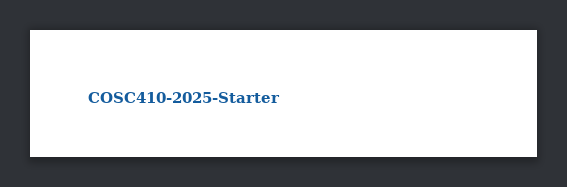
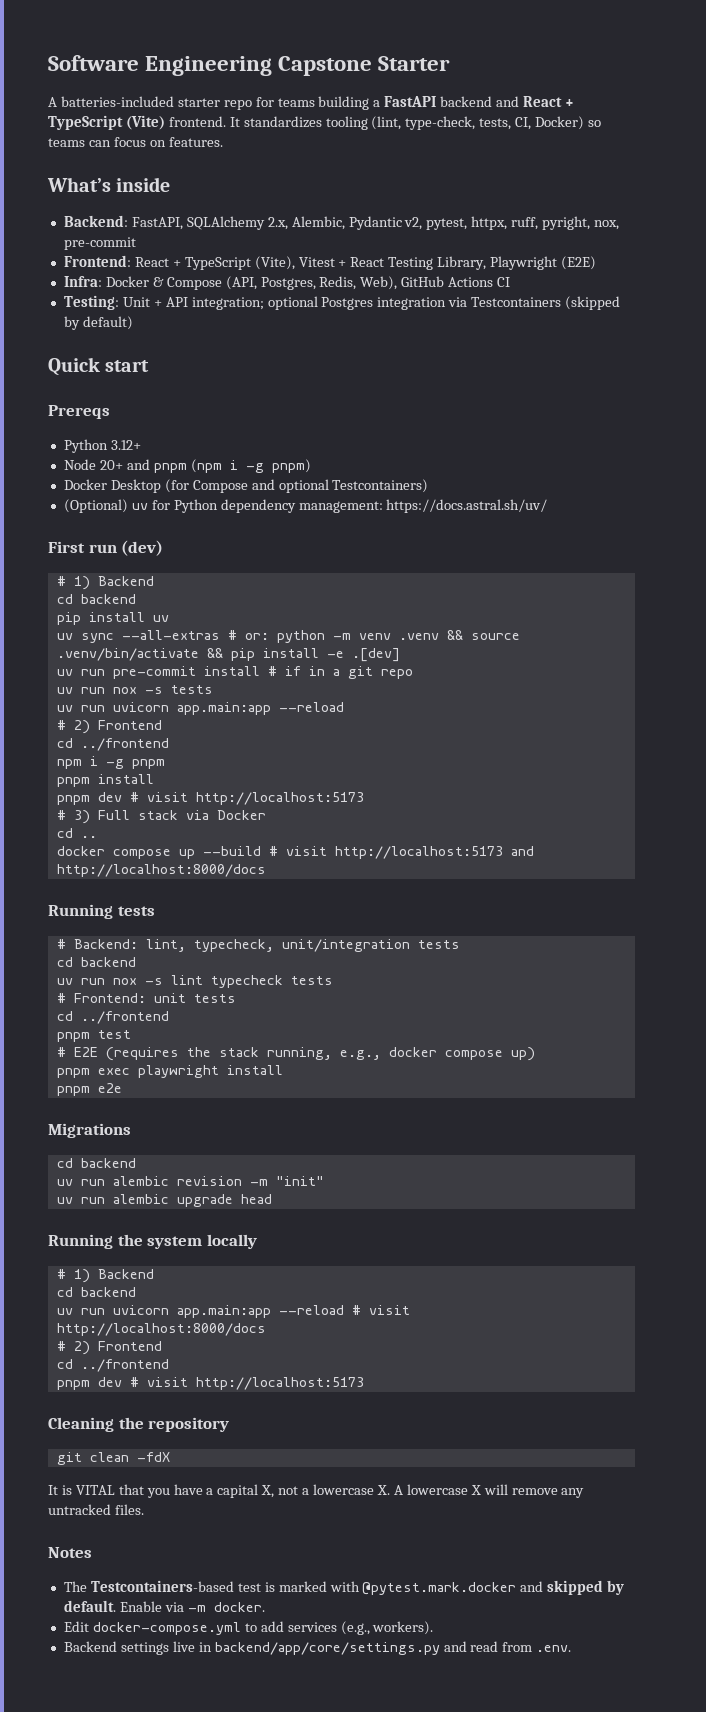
[88,92,280,103] COSC410-2025-Starter -> [48,55,451,76] [48,96,574,110] [48,115,602,130] [48,137,223,147] [47,177,171,192] [63,215,620,230] [63,237,136,250] [63,255,597,270] [63,276,511,290] [63,295,621,310] [63,316,133,330] [48,357,150,376] [48,405,110,419] [63,439,141,453] [63,459,311,473] [63,479,429,493] [63,499,548,513] [48,540,164,556] [56,576,154,590] [56,594,136,604] [56,612,169,625] [56,630,520,643] [56,648,400,662] [56,666,413,679] [56,685,213,694] [56,702,344,715] [56,720,162,734] [56,738,169,751] [56,756,165,769] [56,774,154,787] [56,792,364,805] [56,810,266,824] [56,828,97,838] [56,846,534,859] [56,864,266,877] [48,904,155,919] [56,939,460,952] [56,957,136,967] [56,975,333,988] [56,993,236,1003] [56,1011,169,1024] [56,1030,131,1042] [56,1047,535,1061] [56,1065,283,1078] [56,1083,122,1096] [48,1123,131,1138] [56,1158,136,1168] [56,1176,324,1186] [56,1194,272,1207] [48,1234,257,1249] [56,1269,154,1283] [56,1287,136,1297] [56,1305,410,1318] [56,1323,266,1336] [56,1341,162,1355] [56,1359,169,1372] [56,1377,364,1390] [48,1417,230,1432] [56,1452,170,1465] [48,1484,585,1498] [48,1504,144,1515] [48,1547,92,1558] [63,1580,625,1595] [63,1600,265,1612] [63,1621,434,1635] [63,1641,572,1655] Software Engineering Capstone Starter // A batteries-included starter repo for teams building a FastAPI backend and React + TypeScript (Vite) frontend. It standardizes tooling (lint, type-check, tests, CI, Docker) so teams can focus on features. // What’s inside // Backend: FastAPI, SQLAlchemy 2.x, Alembic, Pydantic v2, pytest, httpx, ruff, pyright, nox, pre-commit // Frontend: React + TypeScript (Vite), Vitest + React Testing Library, Playwright (E2E) // Infra: Docker & Compose (API, Postgres, Redis, Web), GitHub Actions CI // Testing: Unit + API integration; optional Postgres integration via Testcontainers (skipped by default) // Quick start // Prereqs // Python 3.12+ // Node 20+ and pnpm (npm i -g pnpm) // Docker Desktop (for Compose and optional Testcontainers) // (Optional) uv for Python dependency management: https://docs.astral.sh/uv/ // First run (dev) // # 1) Backend // cd backend // pip install uv // uv sync --all-extras # or: python -m venv .venv && source .venv/bin/activate && pip install -e .[dev] // uv run pre-commit install # if in a git repo // uv run nox -s tests // uv run uvicorn app.main:app --reload // # 2) Frontend // cd ../frontend // npm i -g pnpm // pnpm install // pnpm dev # visit http://localhost:5173 // # 3) Full stack via Docker // cd .. // docker compose up --build # visit http://localhost:5173 and http://localhost:8000/docs // Running tests // # Backend: lint, typecheck, unit/integration tests // cd backend // uv run nox -s lint typecheck tests // # Frontend: unit tests // cd ../frontend // pnpm test // # E2E (requires the stack running, e.g., docker compose up) // pnpm exec playwright install // pnpm e2e // Migrations // cd backend // uv run alembic revision -m "init" // uv run alembic upgrade head // Running the system locally // # 1) Backend // cd backend // uv run uvicorn app.main:app --reload # visit http://localhost:8000/docs // # 2) Frontend // cd ../frontend // pnpm dev # visit http://localhost:5173 // Cleaning the repository // git clean -fdX // It is VITAL that you have a capital X, not a lowercase X. A lowercase X will remove any untracked files. // Notes // The Testcontainers-based test is marked with @pytest.mark.docker and skipped by default. Enable via -m docker. // Edit docker-compose.yml to add services (e.g., workers). // Backend settings live in backend/app/core/settings.py and read from .env.

